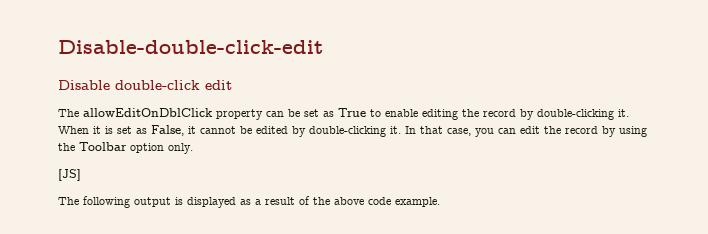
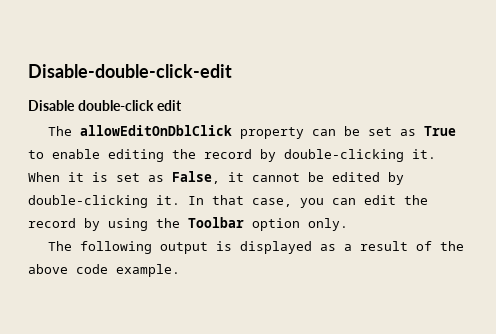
[58,169,81,181] // [JS] -> (348, 224) none

